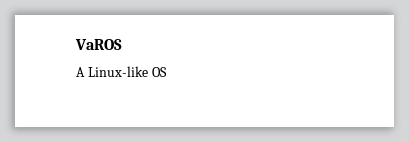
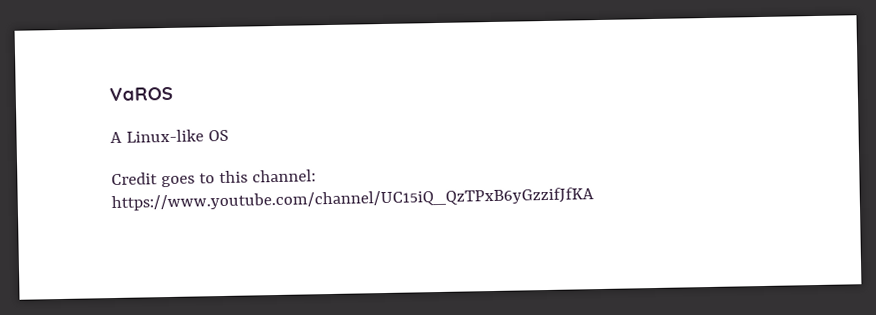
(167, 72) none -> [111,169,316,188] [111,187,594,212] // Credit goes to this channel: https://www.youtube.com/channel/UC15iQ_QzTPxB6yGzzifJfKA

